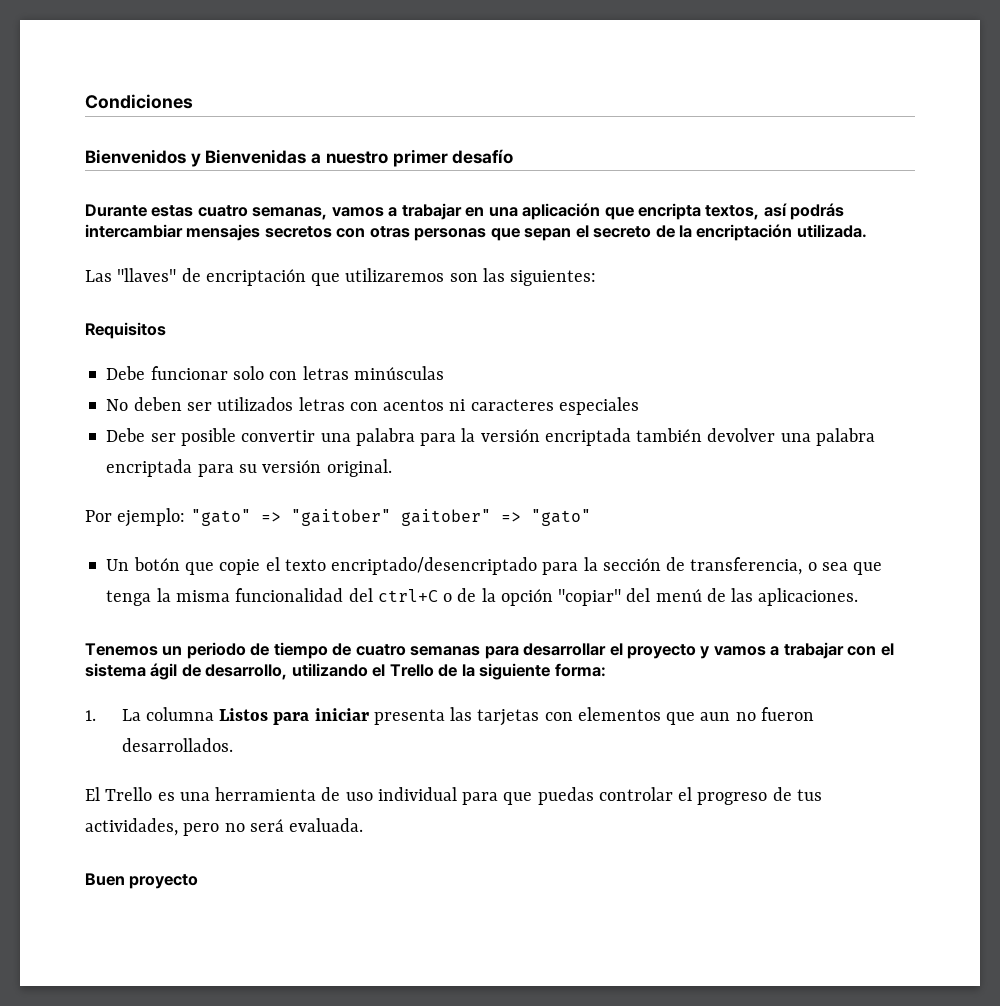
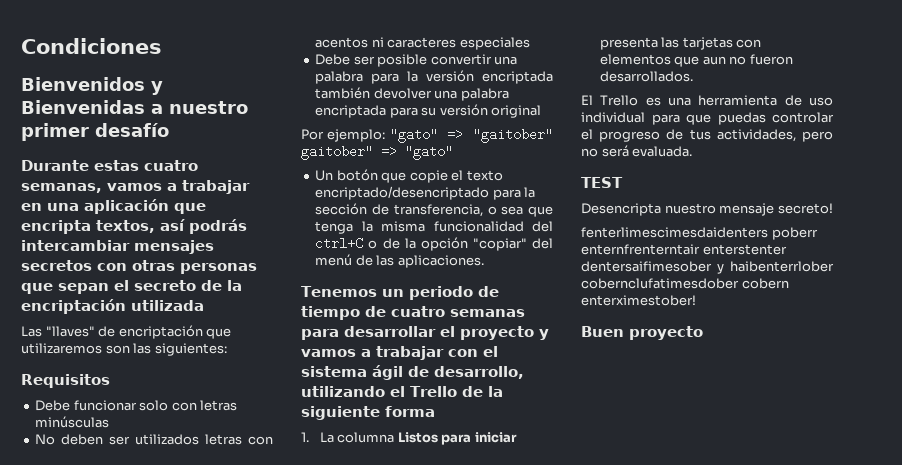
[796,224,867,238] utilizada. -> [131,300,204,311] utilizada
[326,459,392,477] original. -> [491,105,542,118] original
[554,663,606,677] forma: -> [385,406,435,417] forma
(364, 825) none -> [581,177,623,188] [581,203,833,216] [581,227,818,240] [581,244,787,255] [581,261,834,274] [581,278,789,289] [581,295,696,306] // TEST // Desencripta nuestro mensaje secreto! // fenterlimescimesdaidenters poberr enternfrenterntair enterstenter dentersaifimesober y haibenterrlober cobernclufatimesdober cobern enterximestober!

